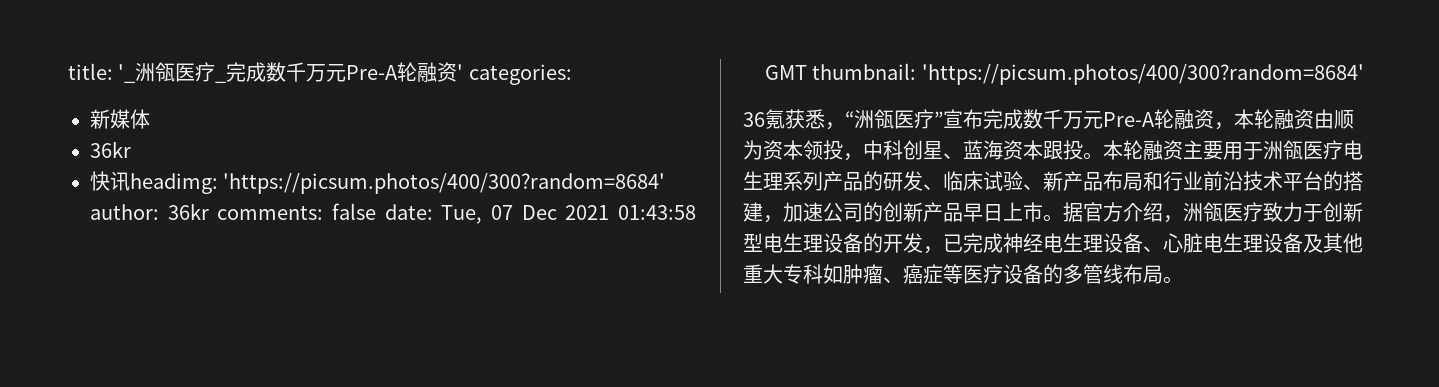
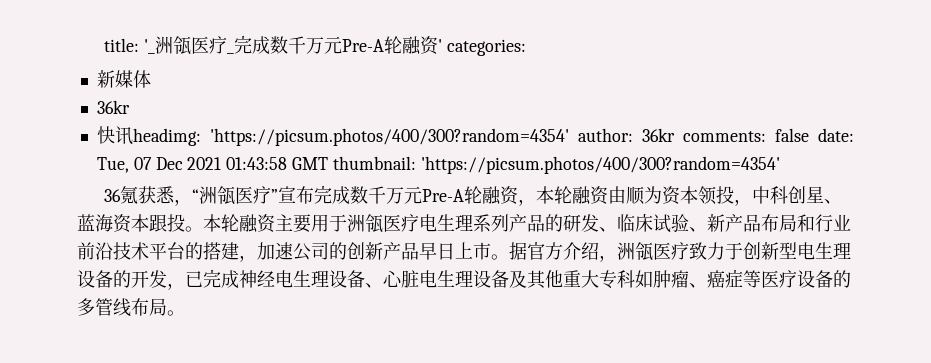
[223,173,666,194] 'https://picsum.photos/400/300?random=8684' -> [209,128,569,146] 'https://picsum.photos/400/300?random=4354'
[921,64,1364,85] 'https://picsum.photos/400/300?random=8684' -> [420,156,780,174] 'https://picsum.photos/400/300?random=4354'

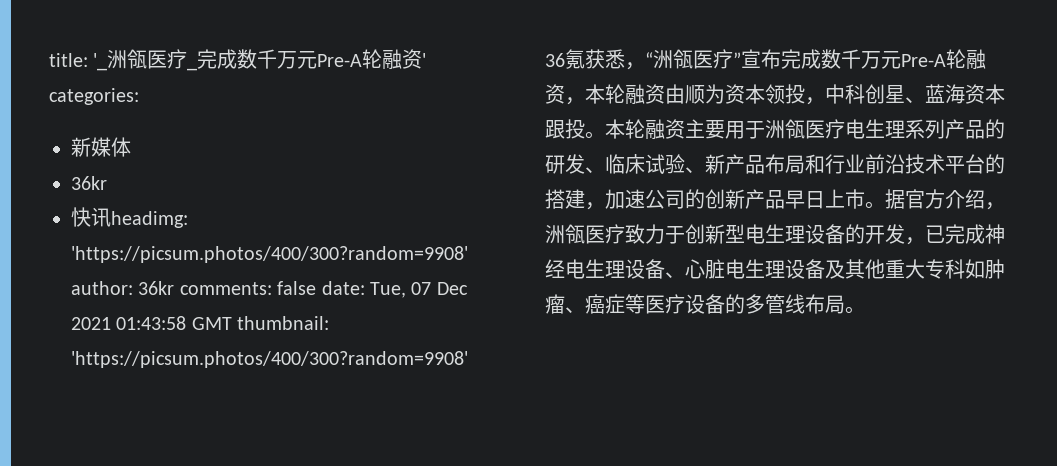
[209,128,569,146] 'https://picsum.photos/400/300?random=4354' -> [71,246,468,263] 'https://picsum.photos/400/300?random=9908'
[420,156,780,174] 'https://picsum.photos/400/300?random=4354' -> [71,351,468,368] 'https://picsum.photos/400/300?random=9908'

